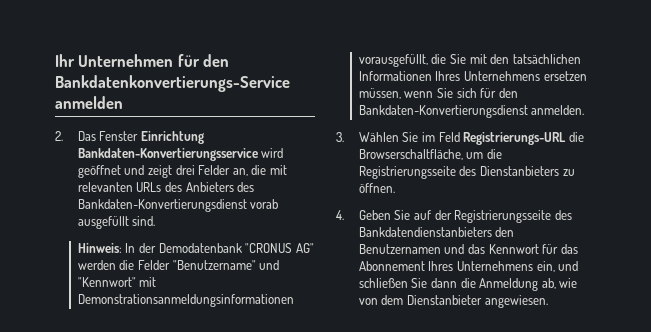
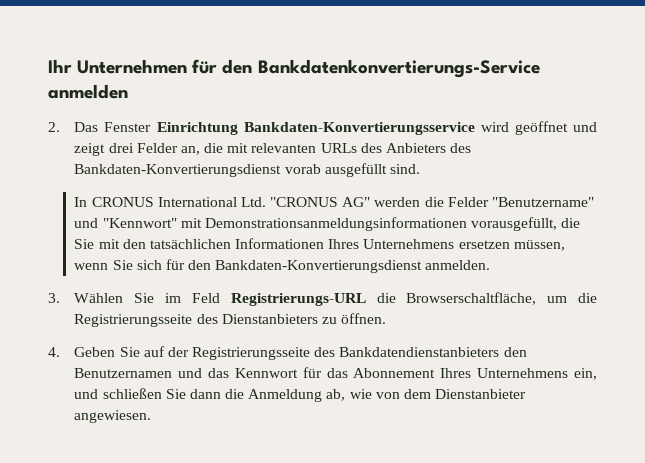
[77,243,242,253] Hinweis: In der Demodatenbank -> [74,197,266,207] In CRONUS International Ltd.

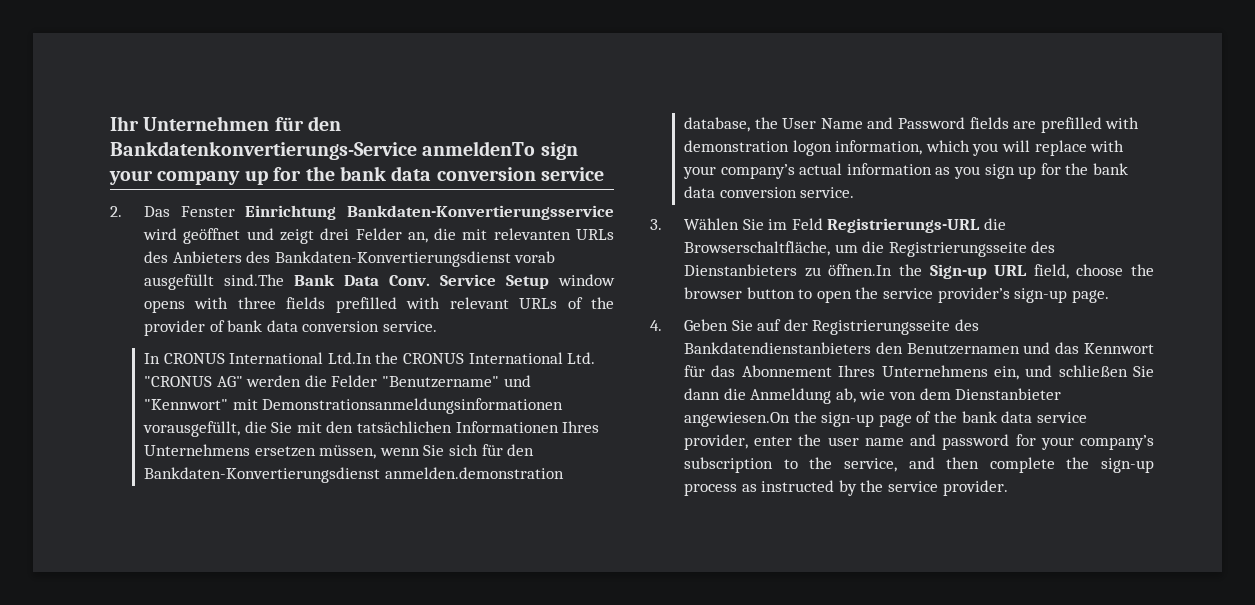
[48,84,128,99] anmelden -> [422,141,578,160] [109,166,605,185] anmeldenTo sign your company up for the bank data conversion service
[389,164,420,174] sind. -> [223,274,615,289] [143,297,614,313] [143,320,437,336] sind.The Bank Data Conv. Service Setup window opens with three fields prefilled with relevant URLs of the provider of bank data conversion service.
(237, 202) none -> [327,352,563,364] Ltd.In the CRONUS International
[425,260,491,270] anmelden. -> [384,467,564,479] [683,117,1140,133] [683,140,1125,156] [682,163,1128,179] [683,186,855,198] anmelden.demonstration database, the User Name and Password fields are prefilled with demonstration logon information, which you will replace with your company’s actual information as you sign up for the bank data conversion service.
[341,313,387,324] öffnen. -> [828,264,1154,279] [683,287,1109,303] öffnen.In the Sign-up URL field, choose the browser button to open the service provider’s sign-up page.
[74,410,152,423] angewiesen. -> [683,411,1087,427] [683,434,1154,450] [683,457,1154,473] [683,480,1008,496] angewiesen.On the sign-up page of the bank data service provider, enter the user name and password for your company’s subscription to the service, and then complete the sign-up process as instructed by the service provider.

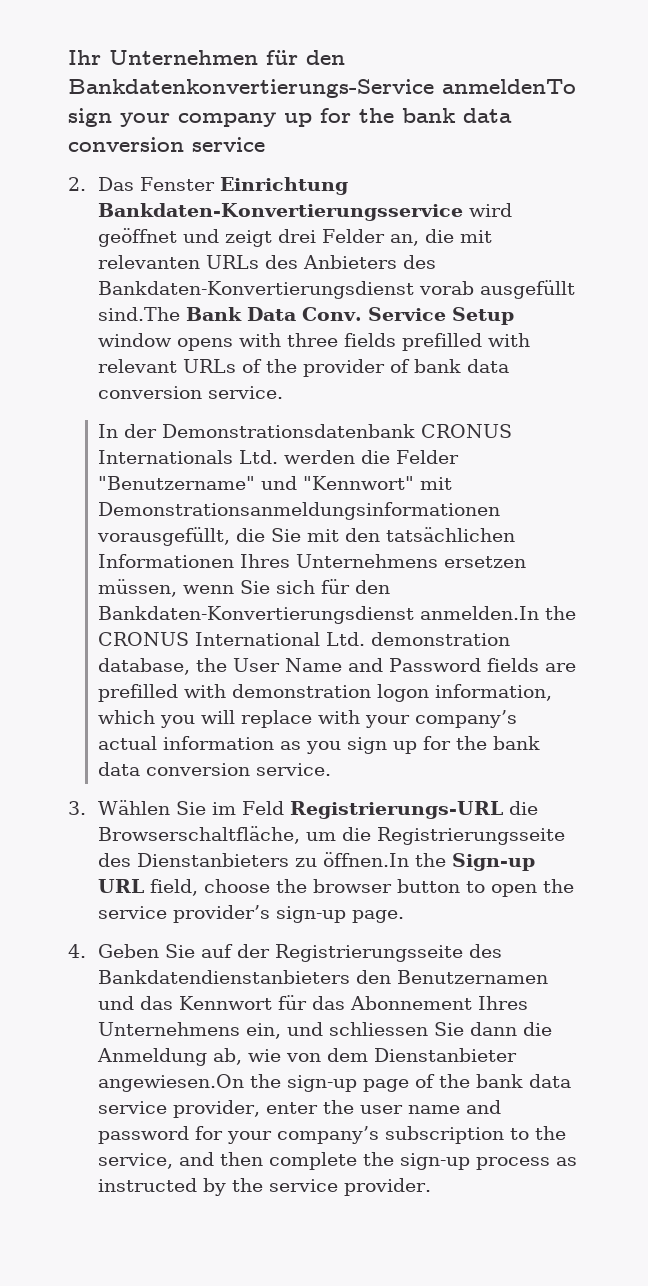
[163,352,596,364] [143,376,243,387] CRONUS International Ltd.In the CRONUS International Ltd. "CRONUS AG" -> [124,424,513,438] [98,450,279,464] der Demonstrationsdatenbank CRONUS Internationals Ltd.
[384,467,564,479] anmelden.demonstration -> [420,606,577,620] [98,632,511,646] anmelden.In the CRONUS International Ltd. demonstration
[1058,365,1128,377] schließen -> [329,1022,429,1036] schliessen

